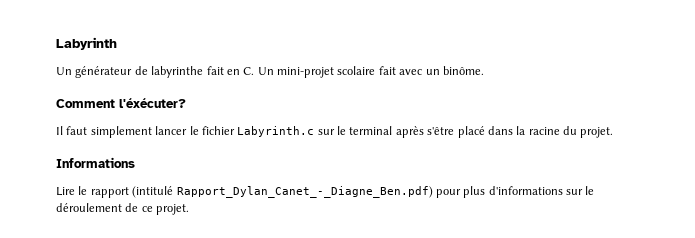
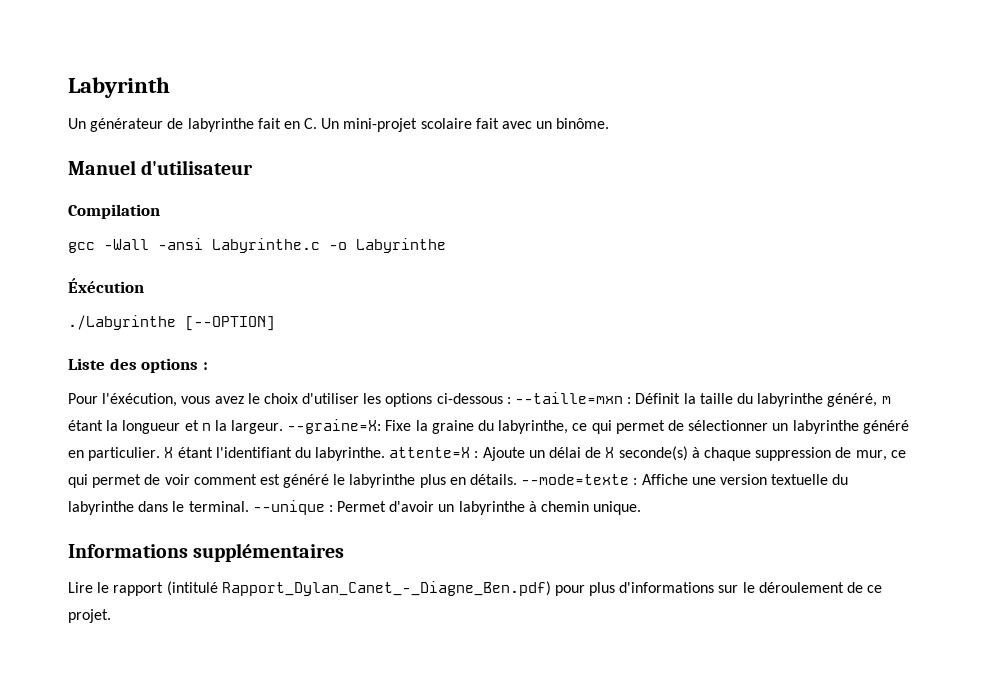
[56,98,186,108] [56,126,614,138] Comment l'éxécuter? // Il faut simplement lancer le fichier Labyrinth.c sur le terminal après s'être placé dans la racine du projet. -> [68,160,254,175] [68,204,160,219] [68,238,446,253] [68,278,144,293] [68,315,275,331] [68,358,208,373] [68,392,891,407] [68,419,909,434] [68,446,906,461] [68,474,849,488] [68,500,642,515] Manuel d'utilisateur // Compilation // gcc -Wall -ansi Labyrinthe.c -o Labyrinthe // Éxécution // ./Labyrinthe [--OPTION] // Liste des options : // Pour l'éxécution, vous avez le choix d'utiliser les options ci-dessous : --taille=mxn : Définit la taille du labyrinthe généré, m étant la longueur et n la largeur. --graine=X: Fixe la graine du labyrinthe, ce qui permet de sélectionner un labyrinthe généré en particulier. X étant l'identifiant du labyrinthe. attente=X : Ajoute un délai de X seconde(s) à chaque suppression de mur, ce qui permet de voir comment est généré le labyrinthe plus en détails. --mode=texte : Affiche une version textuelle du labyrinthe dans le terminal. --unique : Permet d'avoir un labyrinthe à chemin unique.
(135, 162) none -> [193,543,345,562] supplémentaires

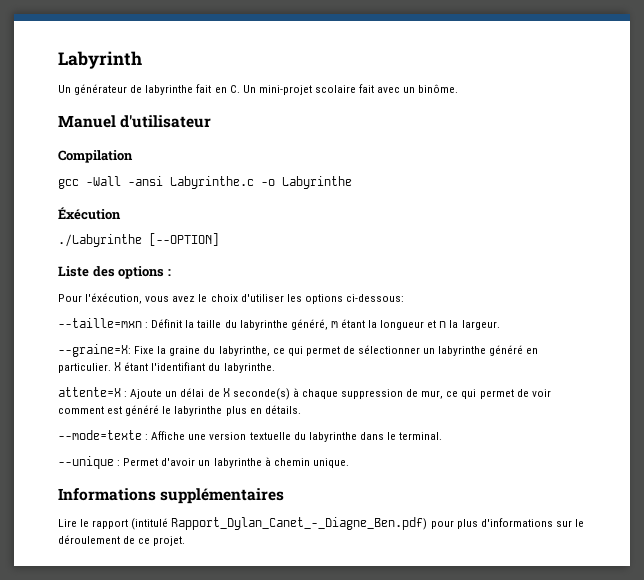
[436,393,511,404] ci-dessous : -> [345,294,404,302] ci-dessous: //
(284, 427) none -> (500, 325) //
(386, 454) none -> (275, 368) //
(518, 479) none -> (301, 409) //
(249, 506) none -> (443, 436) //

